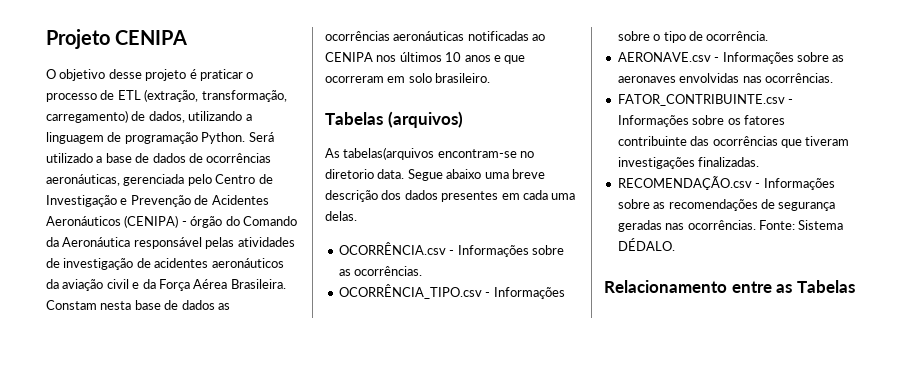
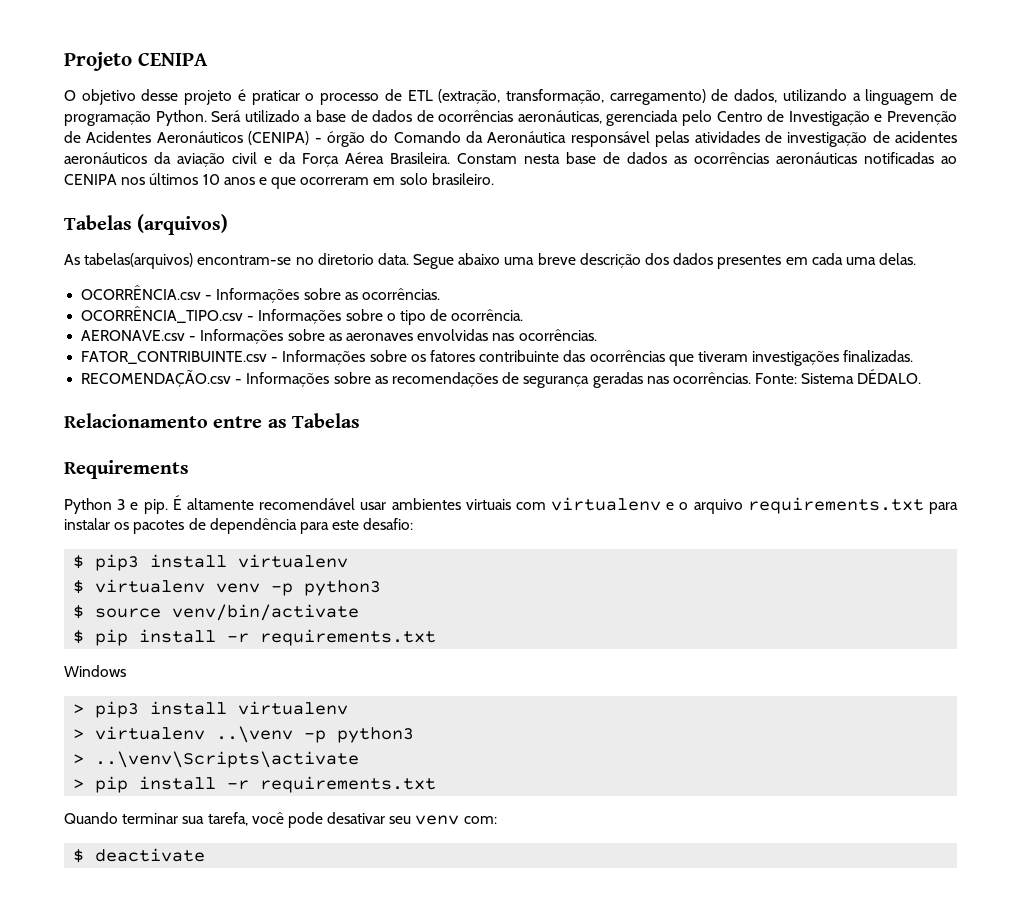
[343,147,435,160] tabelas(arquivos -> [84,253,194,269] tabelas(arquivos)
(855, 286) none -> [64,460,189,479] [64,495,958,514] [64,518,414,534] [73,554,349,571] [73,579,382,596] [73,604,360,621] [73,629,437,646] [64,665,126,677] [73,701,349,718] [73,726,415,743] [73,751,360,768] [73,776,437,793] [64,812,497,828] [73,848,206,863] // Requirements // Python 3 e pip. É altamente recomendável usar ambientes virtuais com virtualenv e o arquivo requirements.txt para instalar os pacotes de dependência para este desafio: // $ pip3 install virtualenv // $ virtualenv venv -p python3 // $ source venv/bin/activate // $ pip install -r requirements.txt // Windows // > pip3 install virtualenv // > virtualenv ..\venv -p python3 // > ..\venv\Scripts\activate // > pip install -r requirements.txt // Quando terminar sua tarefa, você pode desativar seu venv com: // $ deactivate

